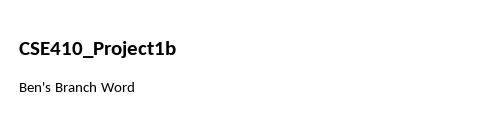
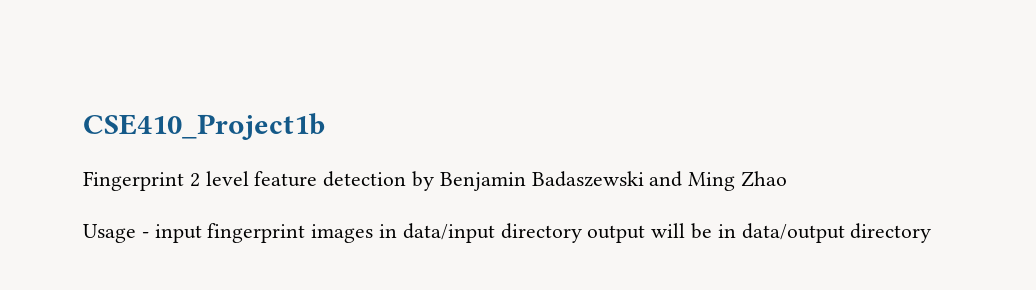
[19,82,135,92] Ben's Branch Word -> [83,171,788,191] [83,223,932,243] Fingerprint 2 level feature detection by Benjamin Badaszewski and Ming Zhao // Usage - input fingerprint images in data/input directory output will be in data/output directory

